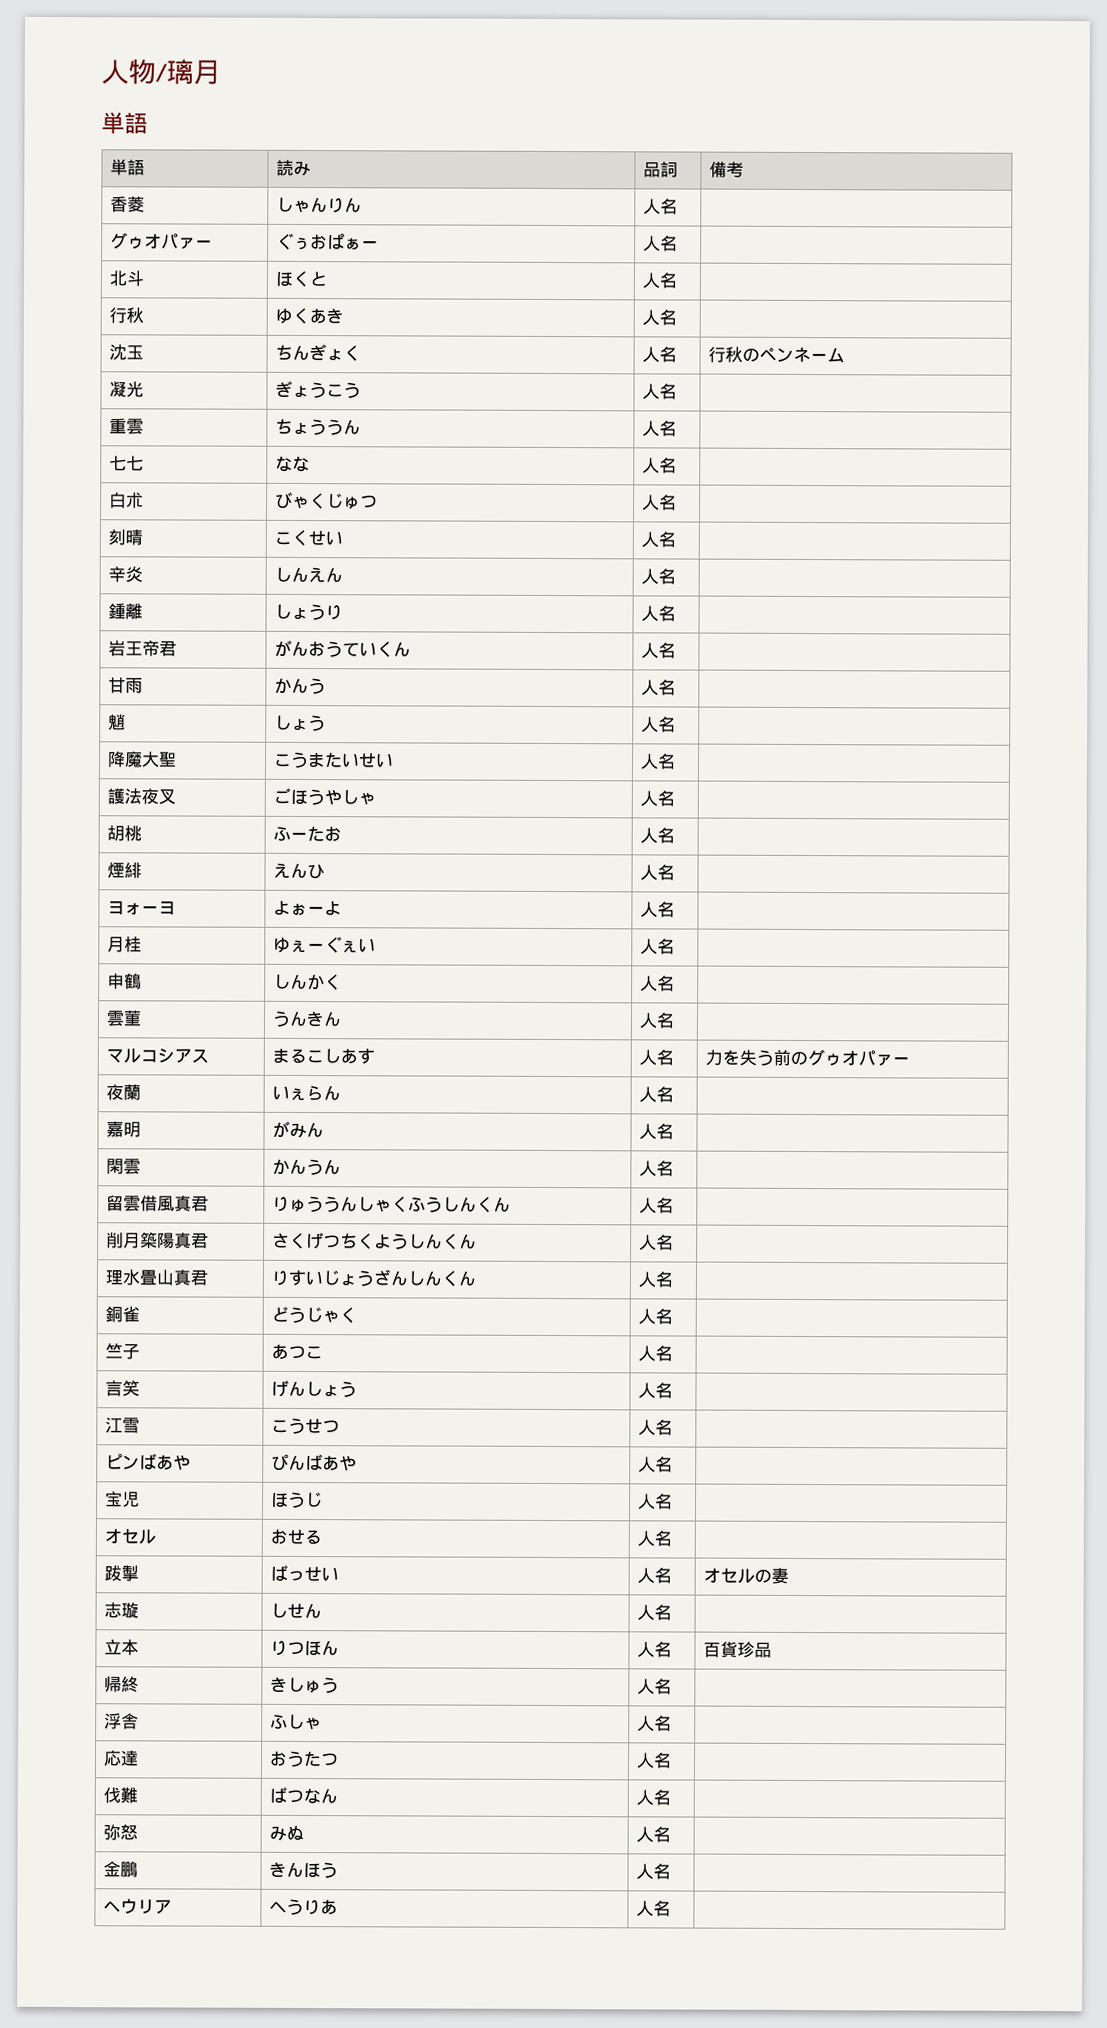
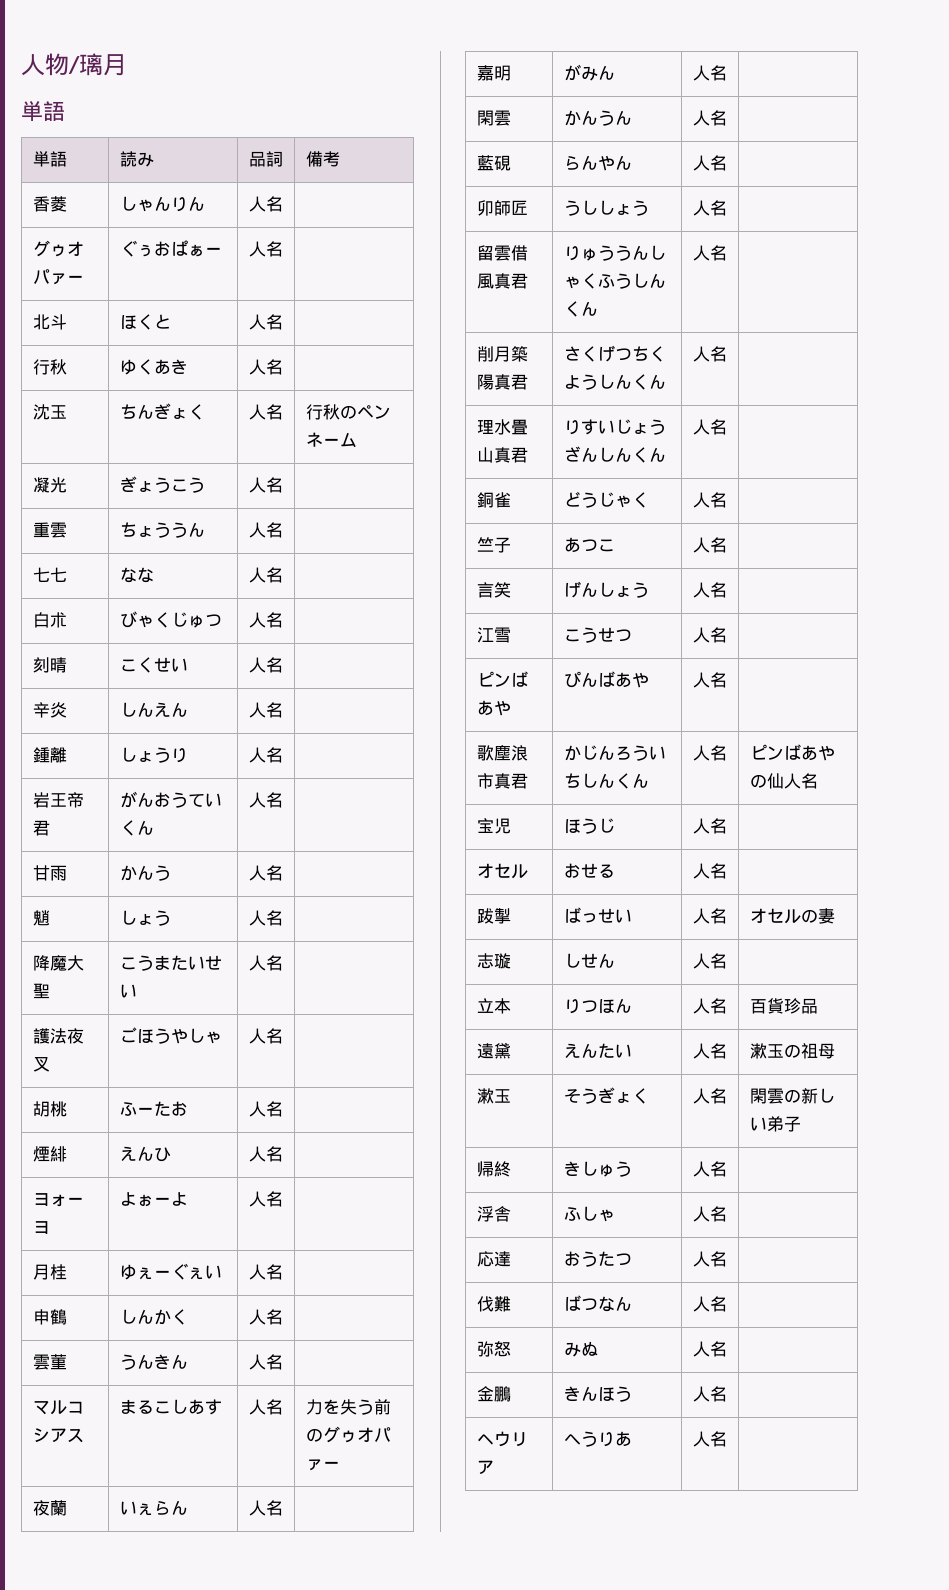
(675, 1168) none -> [476,155,511,171] [563,155,632,171] [692,155,727,171] [476,200,528,216] [563,200,649,216] [692,200,727,216] // 藍硯 | らんやん | 人名 | // 卯師匠 | うししょう | 人名 |
(674, 1464) none -> [476,745,528,761] [476,773,528,789] [563,745,666,761] [563,773,649,789] [692,745,727,761] [749,744,835,761] [749,773,818,789] // 歌塵浪市真君 | かじんろういちしんくん | 人名 | ピンばあやの仙人名
(773, 1649) none -> [476,1043,511,1059] [563,1043,632,1058] [692,1043,727,1059] [749,1043,835,1059] [476,1088,511,1104] [563,1087,649,1104] [692,1088,727,1104] [749,1088,835,1104] [749,1116,801,1132] // 遠黛 | えんたい | 人名 | 漱玉の祖母 // 漱玉 | そうぎょく | 人名 | 閑雲の新しい弟子

